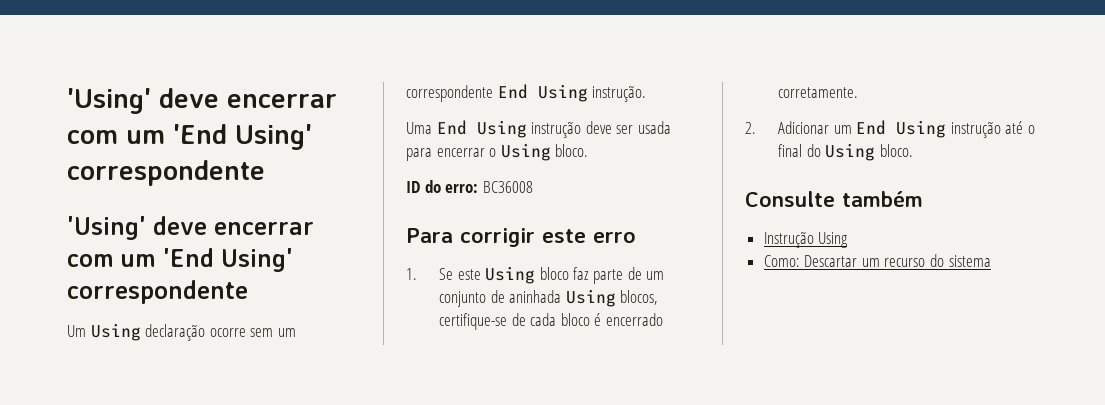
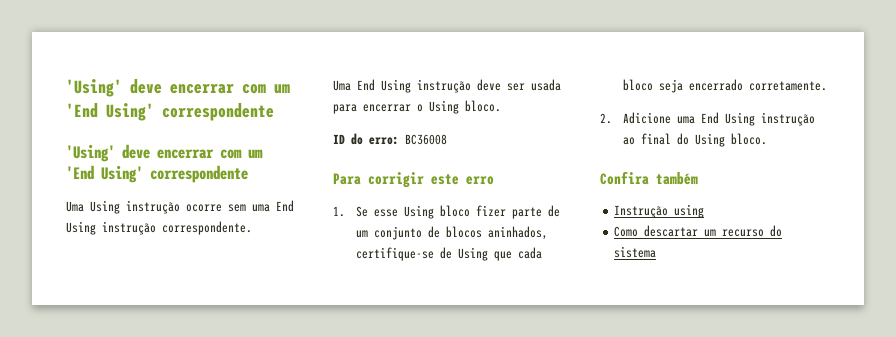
[67,323,296,341] [406,84,647,102] Um Using declaração ocorre sem um correspondente End Using instrução. -> [66,200,294,214] [66,221,252,235] Uma Using instrução ocorre sem uma End Using instrução correspondente.
[457,269,481,280] este -> [373,209,398,217] esse
[573,267,590,280] faz -> [475,205,506,217] fizer
[509,289,659,307] [439,313,526,330] aninhada Using blocos, certifique-se de -> [445,226,548,240] [355,247,512,261] blocos aninhados, certifique-se de Using que
[594,313,602,326] é -> [658,79,683,93] seja
[778,120,1036,138] Adicionar um End Using instrução até o -> [622,112,815,126] [622,137,635,145] Adicione uma End Using instrução ao
[745,191,835,207] Consulte -> [600,171,649,185] Confira
[818,232,849,248] [763,255,858,267] Using // Como: Descartar -> [674,204,705,218] [614,225,699,237] using // Como descartar

